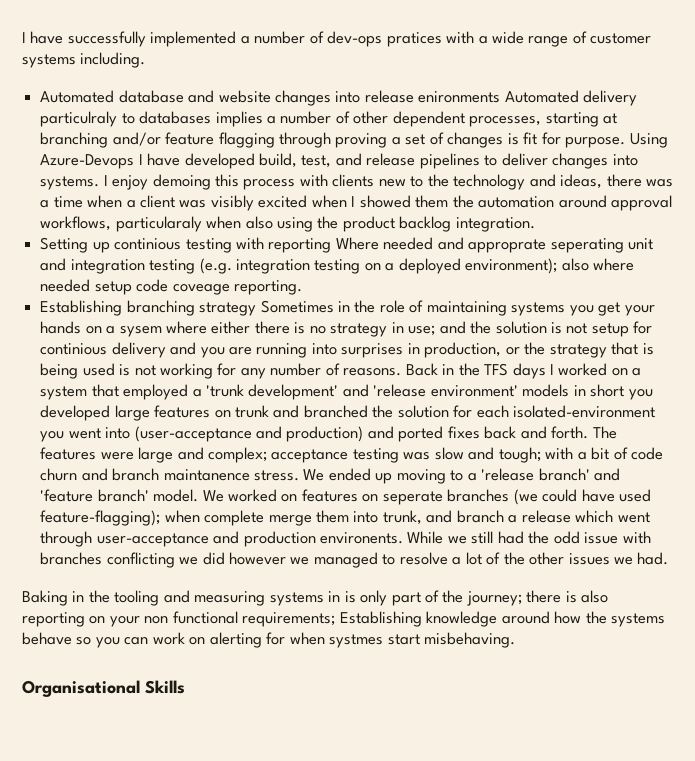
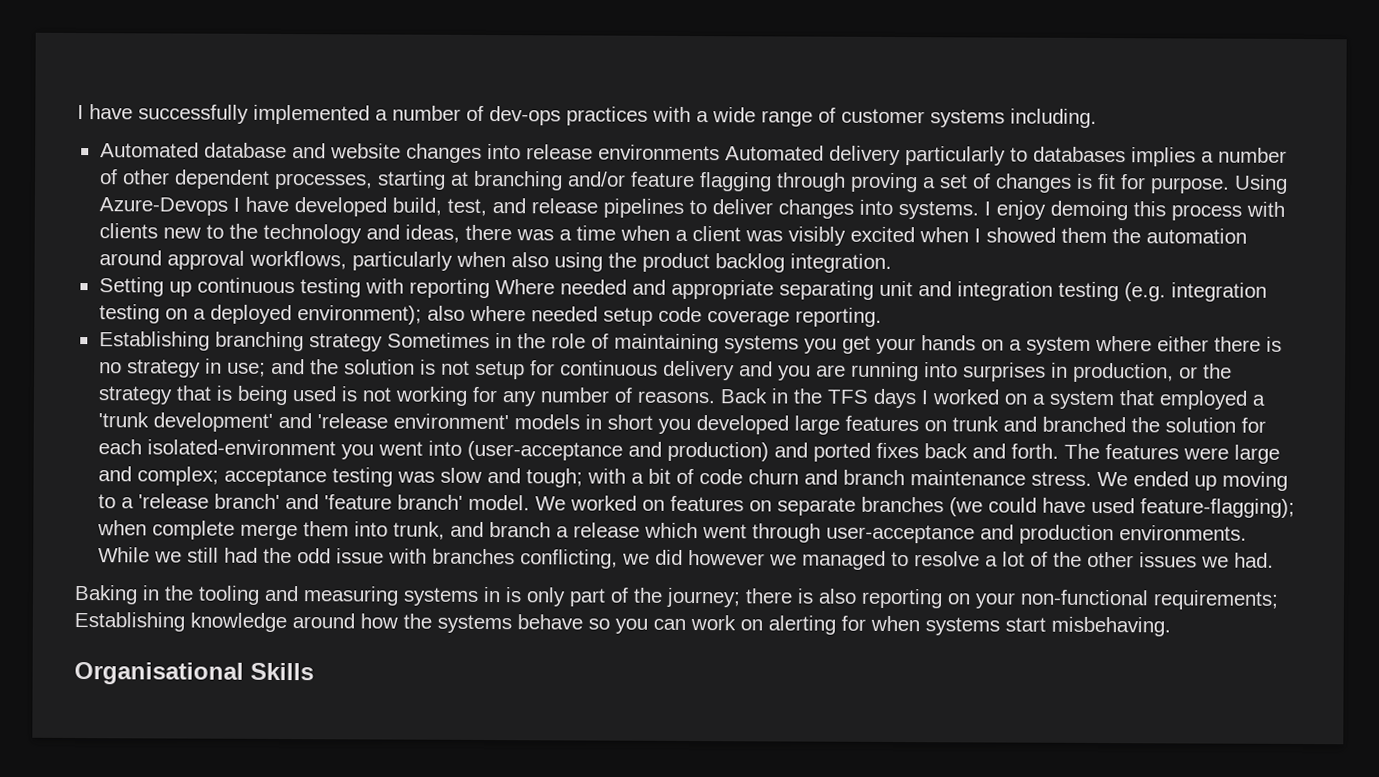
[386,32,442,47] pratices -> [566,106,648,126] practices
[418,91,501,103] enironments -> [597,144,720,161] environments
[40,111,118,127] particulraly -> [904,146,1006,166] particularly
[115,216,202,232] particularaly -> [351,251,453,271] particularly
[114,238,182,250] continious -> [196,277,295,294] continuous
[468,238,624,253] approprate seperating -> [670,279,874,300] appropriate separating
[172,284,230,295] coveage -> [706,310,790,327] coverage
[119,326,162,337] sysem -> [1025,336,1091,355] system
[40,343,108,355] continious -> [559,360,658,376] continuous
[163,469,250,481] maintanence -> [909,470,1026,486] maintenance
[382,491,443,505] seperate -> [776,497,856,516] separate
[319,532,403,544] environents. -> [1118,525,1247,541] environments.
[106,552,175,568] conflicting -> [519,549,618,569] conflicting,
[144,611,238,624] non functional -> [1020,589,1149,606] non-functional
[329,634,384,648] systmes -> [925,617,1000,636] systems

